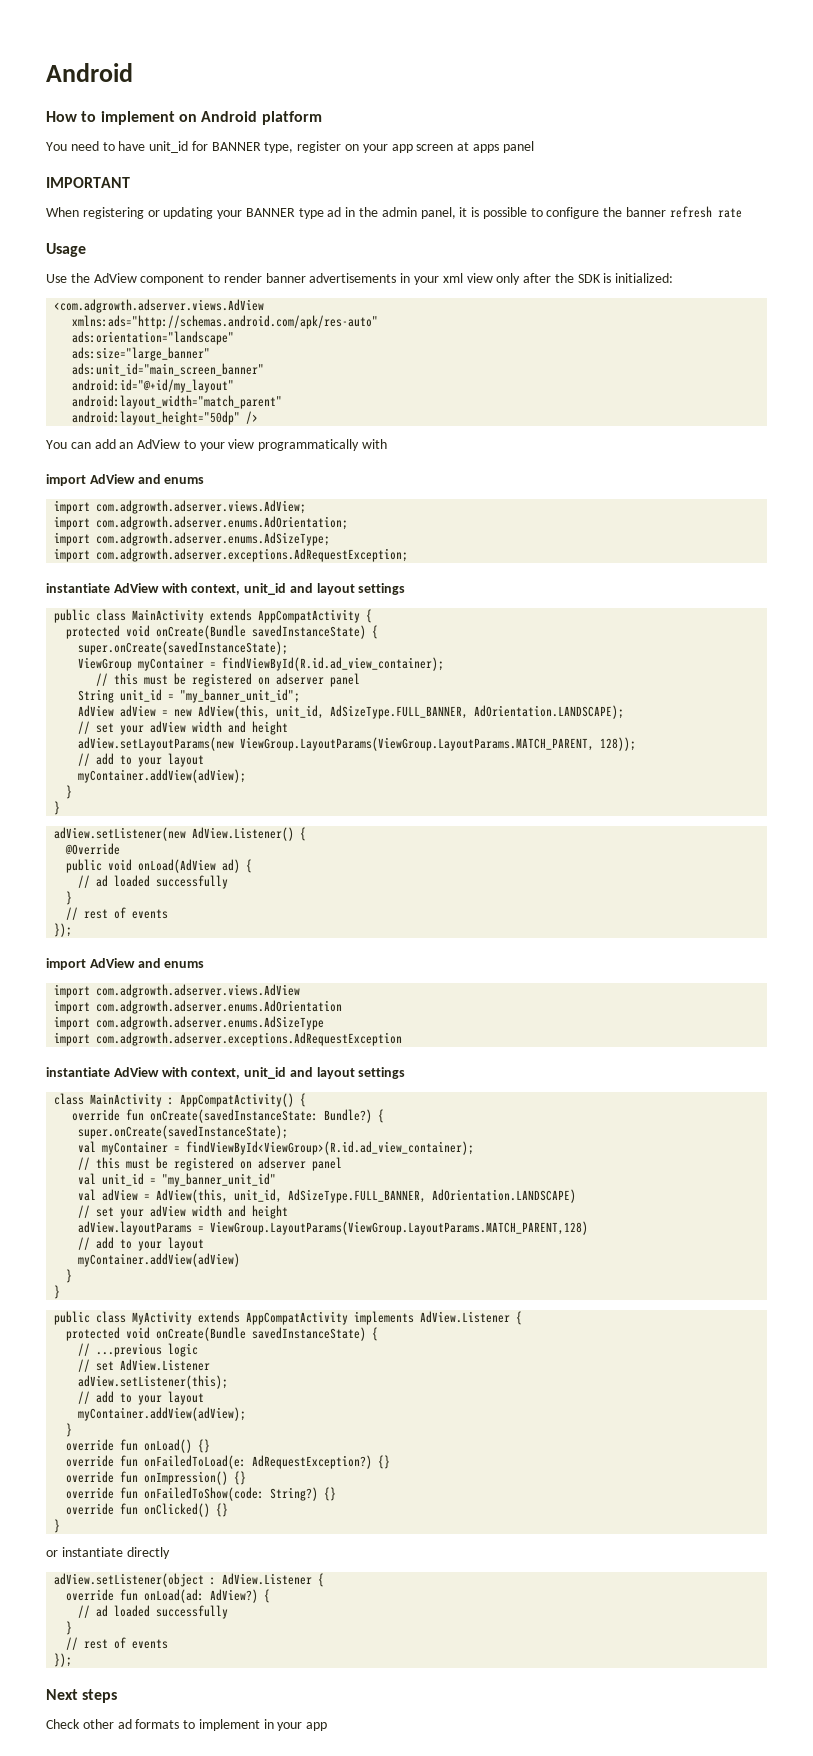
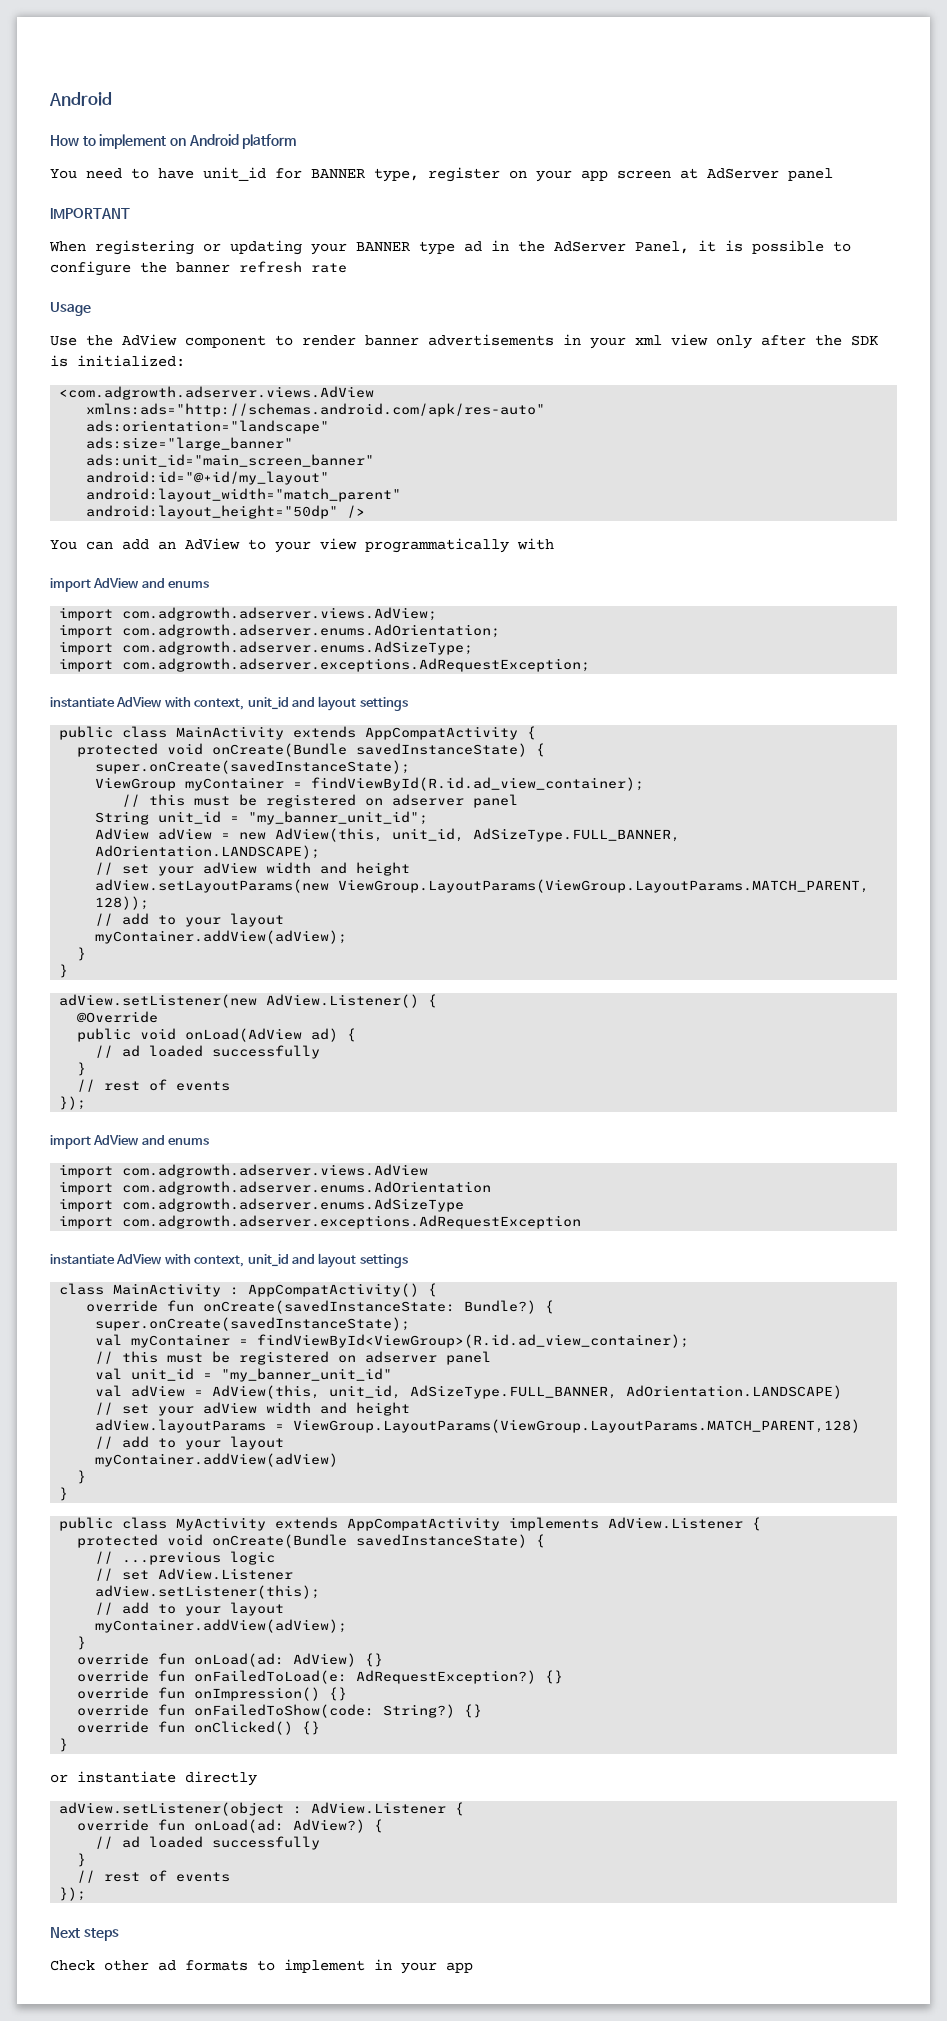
[472,144,499,153] apps -> [707,168,779,179] AdServer
[381,207,456,219] admin panel, -> [554,241,689,254] AdServer Panel,
[144,1439,193,1453] onLoad() -> [194,1653,357,1667] onLoad(ad: AdView)

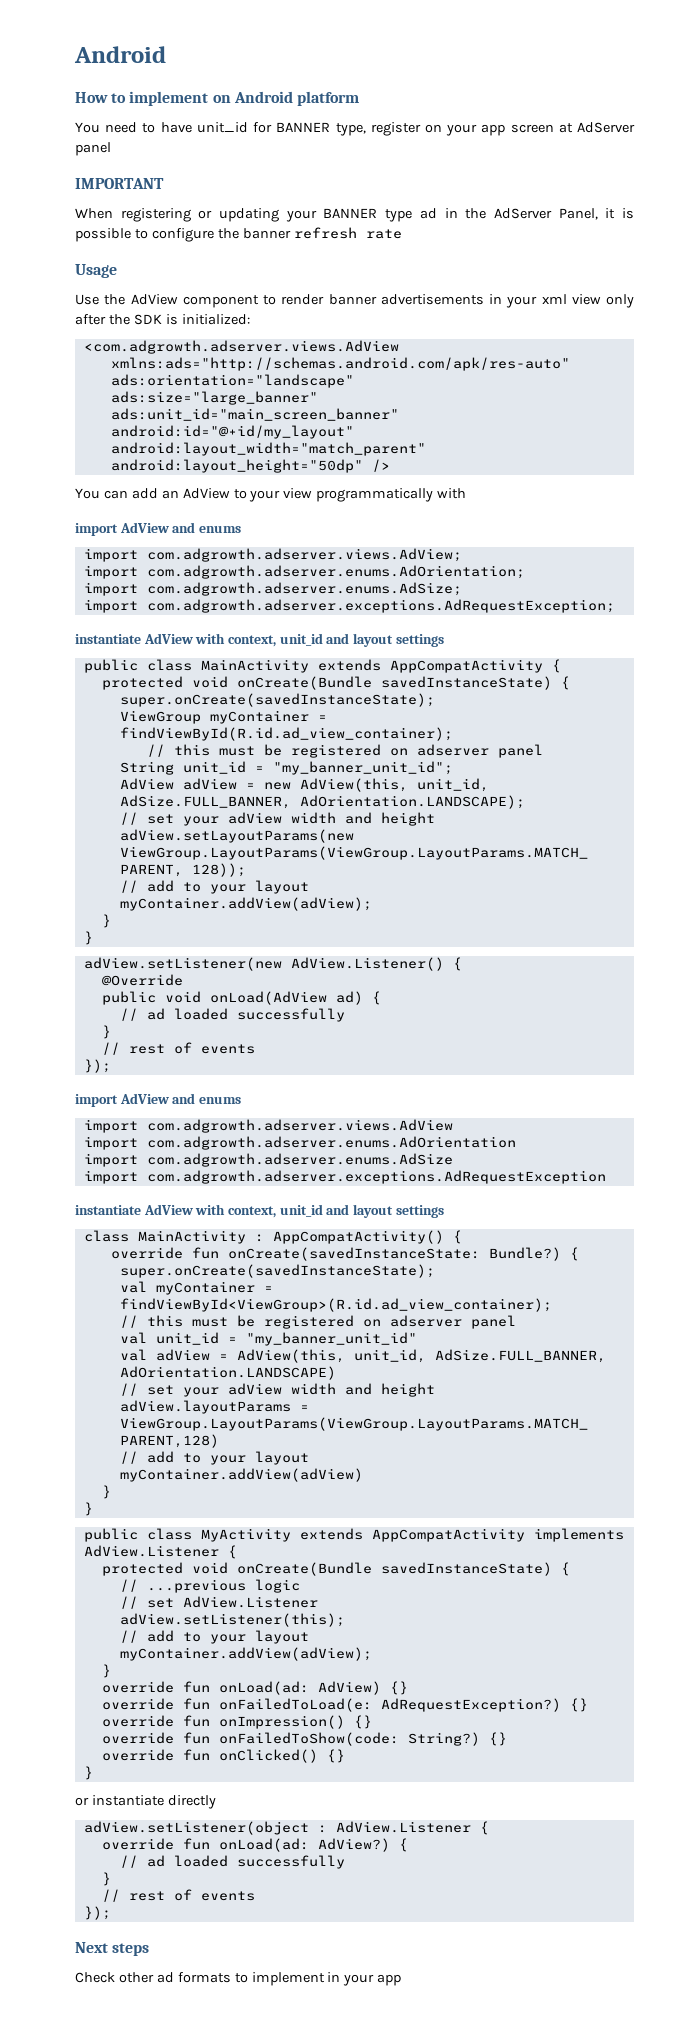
[122,641,474,655] com.adgrowth.adserver.enums.AdSizeType; -> [146,582,462,596] com.adgrowth.adserver.enums.AdSize;
[473,828,681,842] AdSizeType.FULL_BANNER, -> [119,795,291,809] AdSize.FULL_BANNER,
[122,1198,465,1212] com.adgrowth.adserver.enums.AdSizeType -> [146,1153,453,1167] com.adgrowth.adserver.enums.AdSize
[410,1385,618,1399] AdSizeType.FULL_BANNER, -> [434,1349,606,1363] AdSize.FULL_BANNER,

